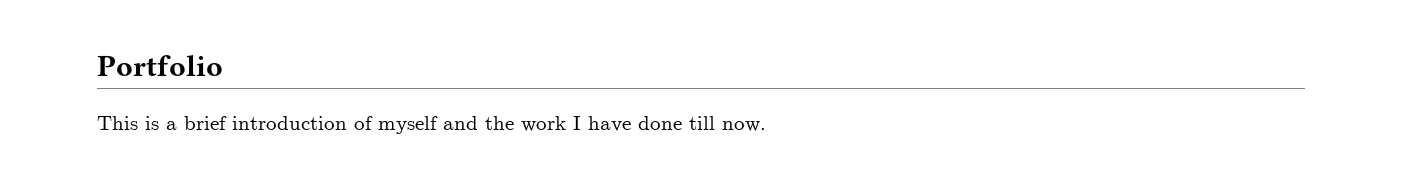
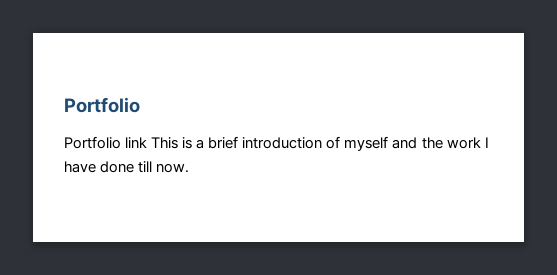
(223, 65) none -> [64,136,148,149] Portfolio link

